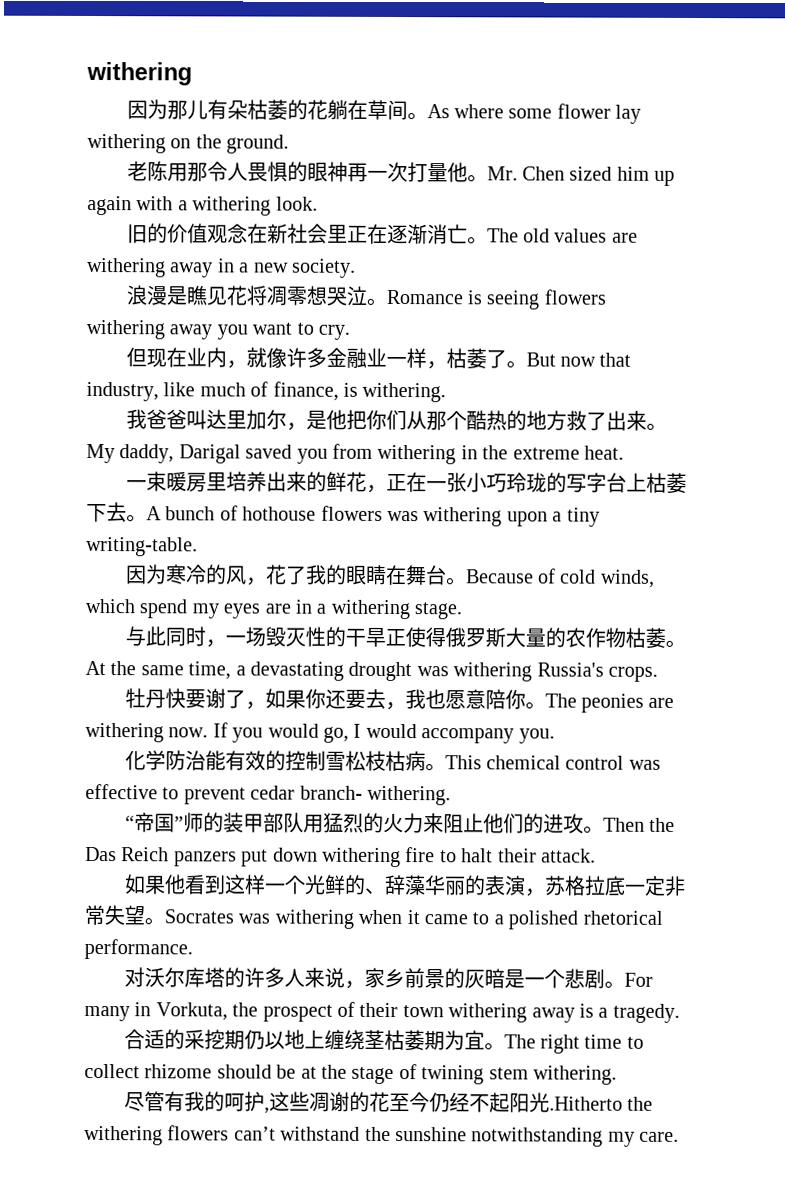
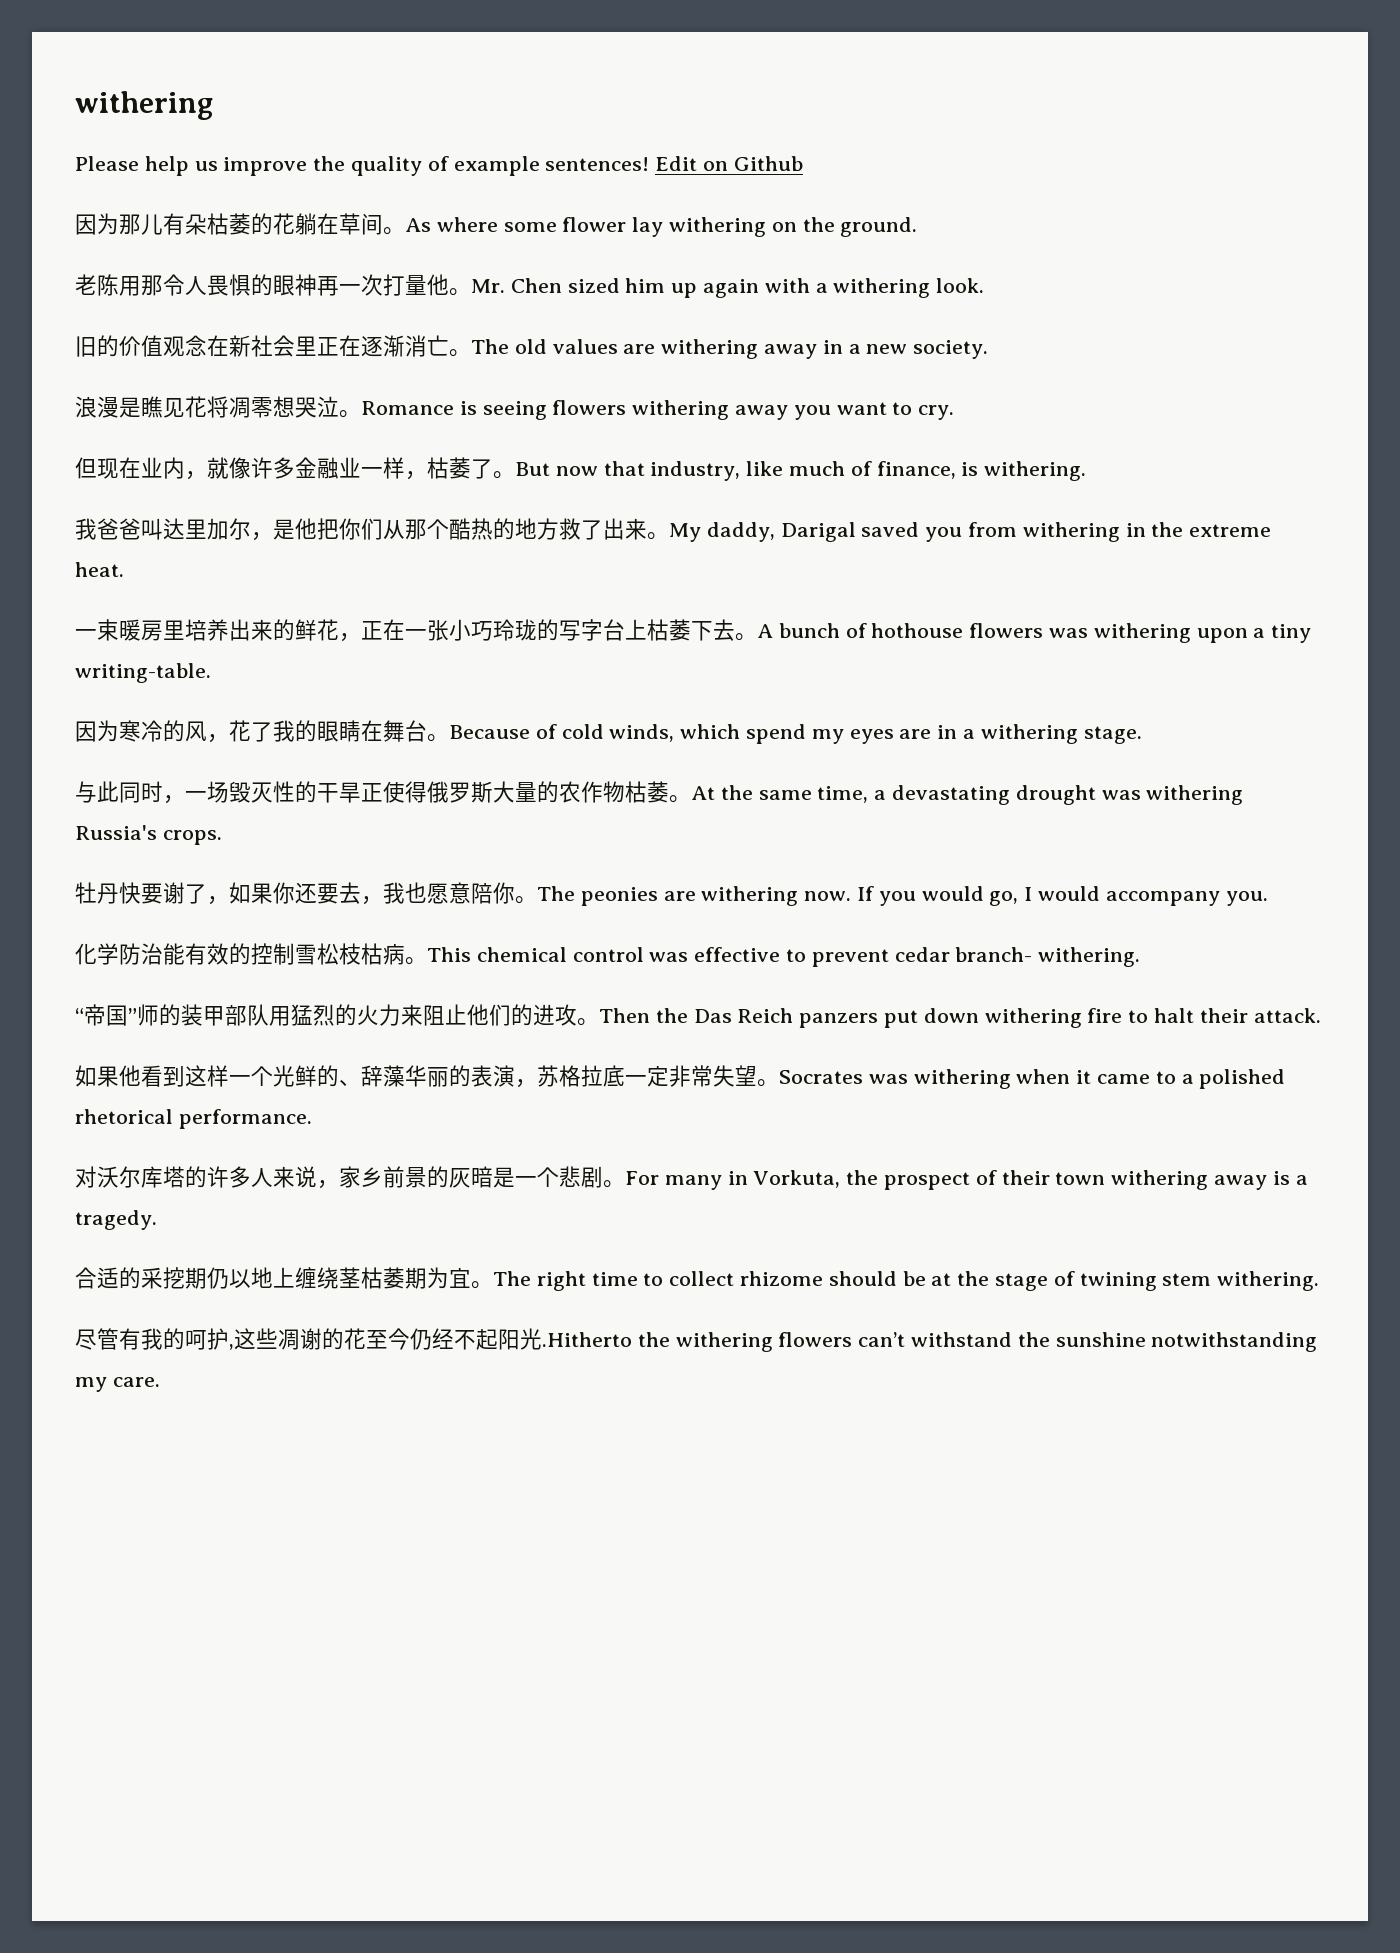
[86,61,192,86] withering -> [75,91,213,120] [75,156,803,176] withering // Please help us improve the quality of example sentences! Edit on Github

